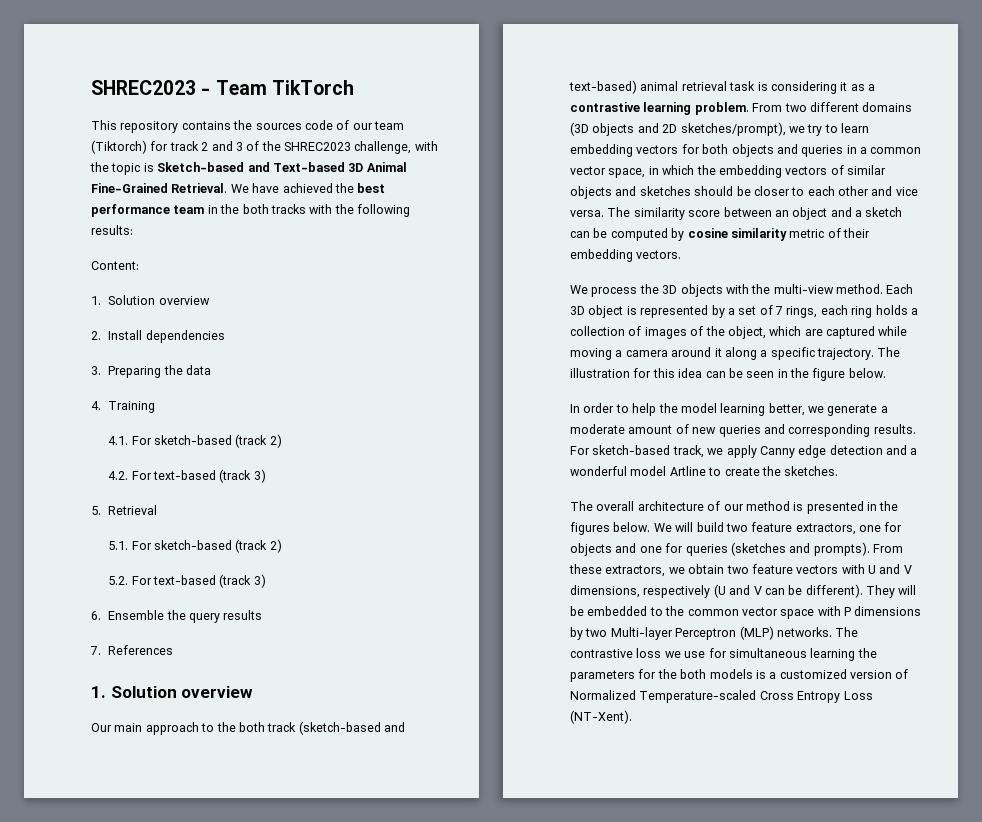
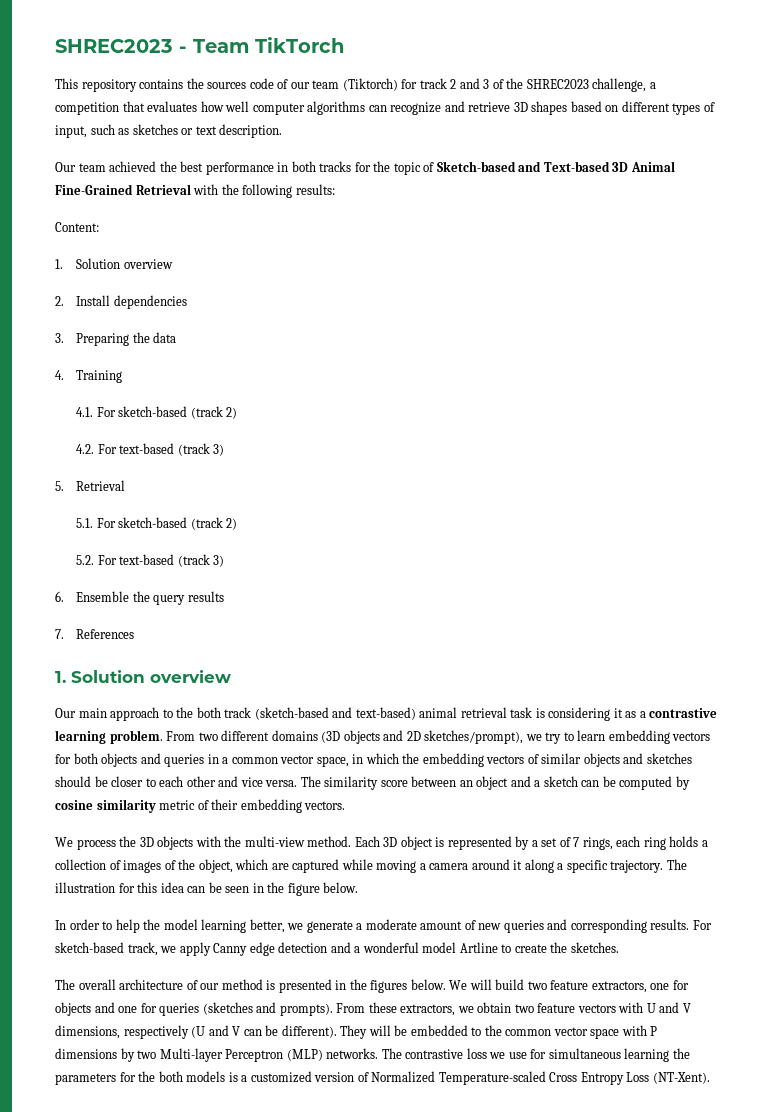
[414,141,438,151] with -> [649,82,656,89] [55,101,715,115] [55,124,283,138] [55,161,371,175] a competition that evaluates how well computer algorithms can recognize and retrieve 3D shapes based on different types of input, such as sketches or text description. // Our team achieved the best performance in both tracks for
[143,163,154,172] is -> [423,162,435,172] of
[171,183,386,193] [91,204,306,217] Retrieval. We have achieved the best performance team in the both tracks -> [135,184,191,195] Retrieval

